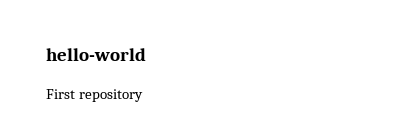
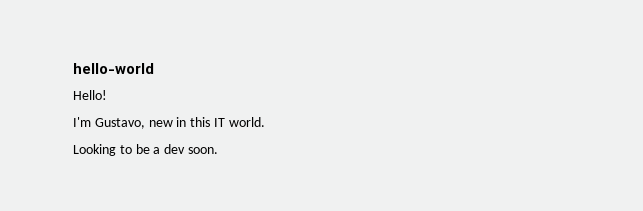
[46,89,143,102] First repository -> [73,90,107,100] [73,117,265,129] [73,144,218,156] Hello! // I'm Gustavo, new in this IT world. // Looking to be a dev soon.

